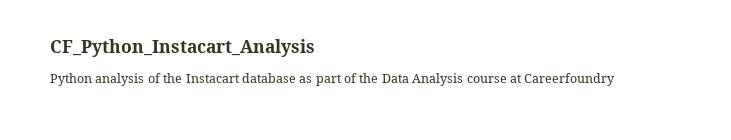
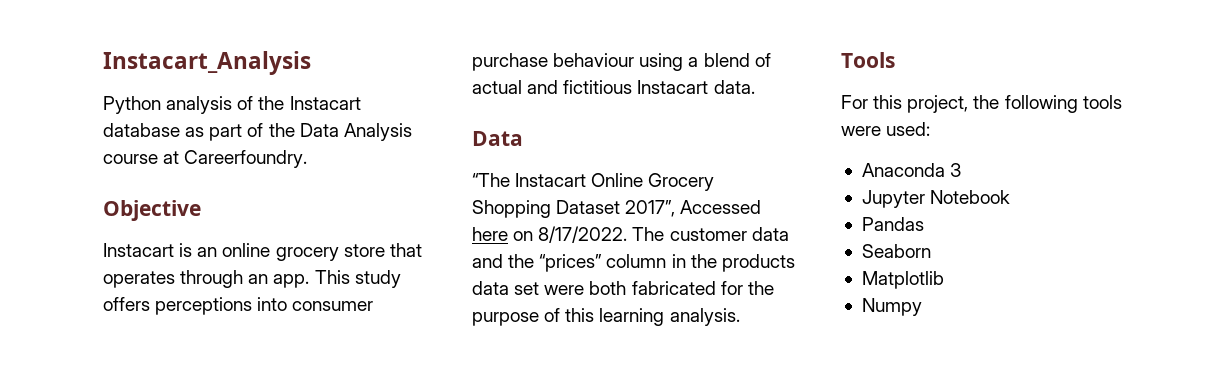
[50,39,315,57] CF_Python_Instacart_Analysis -> [103,51,311,75] Instacart_Analysis
[524,73,616,86] Careerfoundry -> [184,150,308,168] [103,200,201,221] [103,243,422,261] [103,270,401,288] [103,297,374,315] [472,53,771,71] [472,80,755,94] [472,131,523,146] [472,173,715,191] [472,200,762,218] [472,226,789,243] [472,254,795,272] [472,281,774,295] [472,308,740,326] [841,52,895,68] [841,95,1122,113] [841,122,931,136] [861,163,962,177] [861,190,1011,208] [861,217,924,231] [861,244,931,258] [861,271,944,289] [861,298,922,316] Careerfoundry. // Objective // Instacart is an online grocery store that operates through an app. This study offers perceptions into consumer purchase behaviour using a blend of actual and fictitious Instacart data. // Data // “The Instacart Online Grocery Shopping Dataset 2017”, Accessed here on 8/17/2022. The customer data and the “prices” column in the products data set were both fabricated for the purpose of this learning analysis. // Tools // For this project, the following tools were used: // Anaconda 3 // Jupyter Notebook // Pandas // Seaborn // Matplotlib // Numpy

